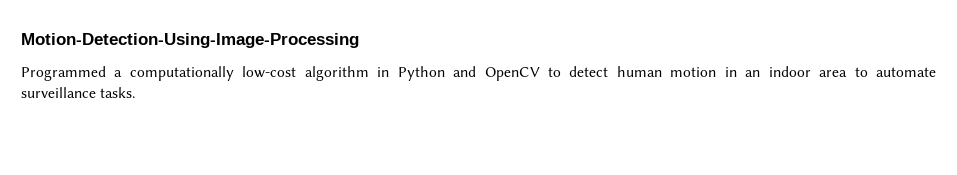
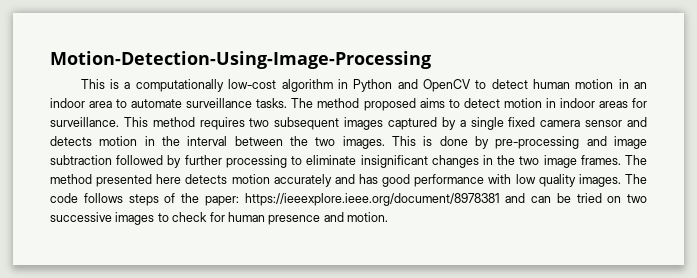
[21,66,106,81] Programmed -> [80,79,120,89] This is
(136, 92) none -> [291,98,647,111] [50,117,647,130] [50,136,647,149] [50,155,647,168] [50,174,647,187] [50,193,647,206] [50,212,388,225] The method proposed aims to detect motion in indoor areas for surveillance. This method requires two subsequent images captured by a single fixed camera sensor and detects motion in the interval between the two images. This is done by pre-processing and image subtraction followed by further processing to eliminate insignificant changes in the two image frames. The method presented here detects motion accurately and has good performance with low quality images. The code follows steps of the paper: https://ieeexplore.ieee.org/document/8978381 and can be tried on two successive images to check for human presence and motion.

